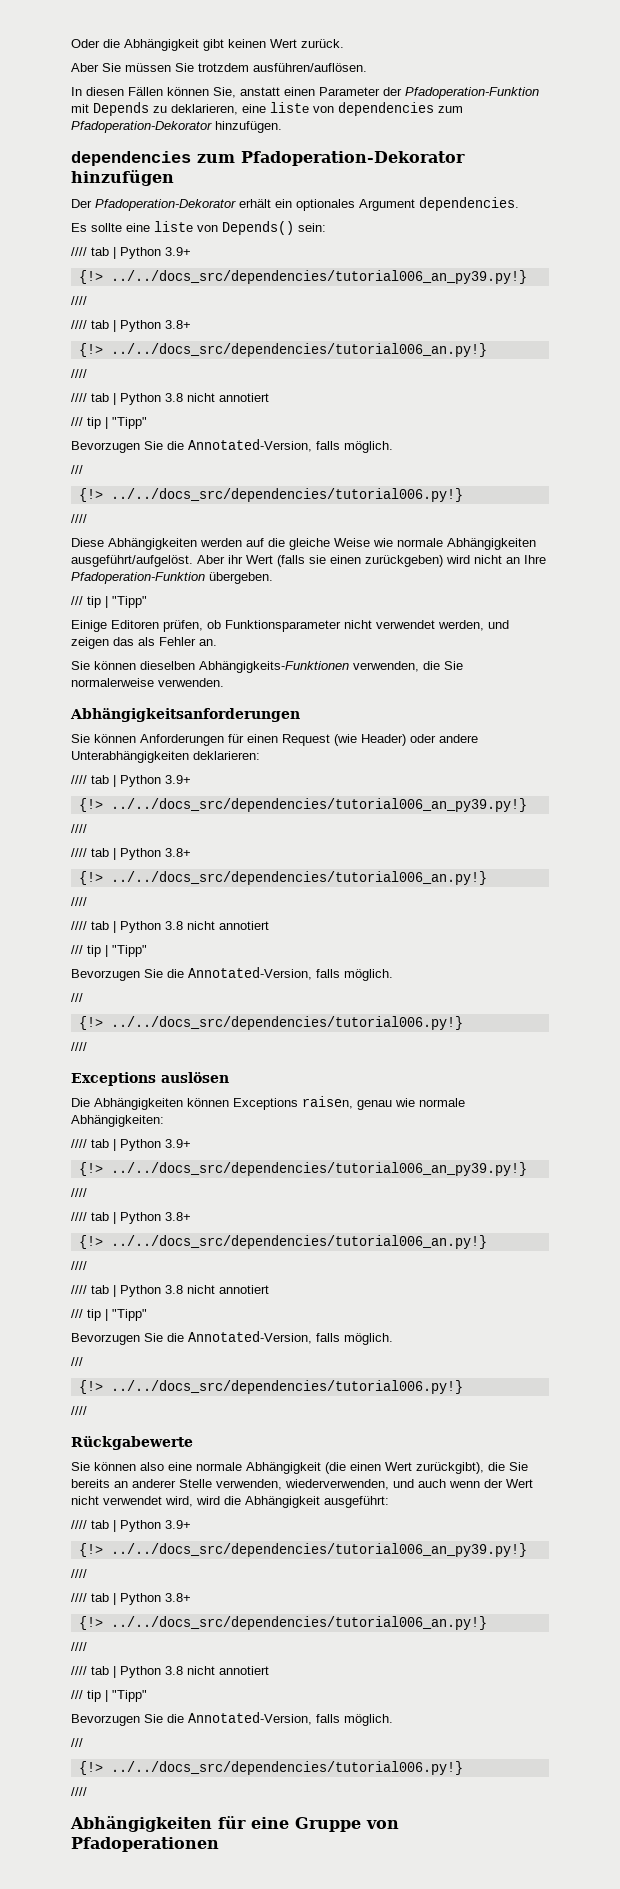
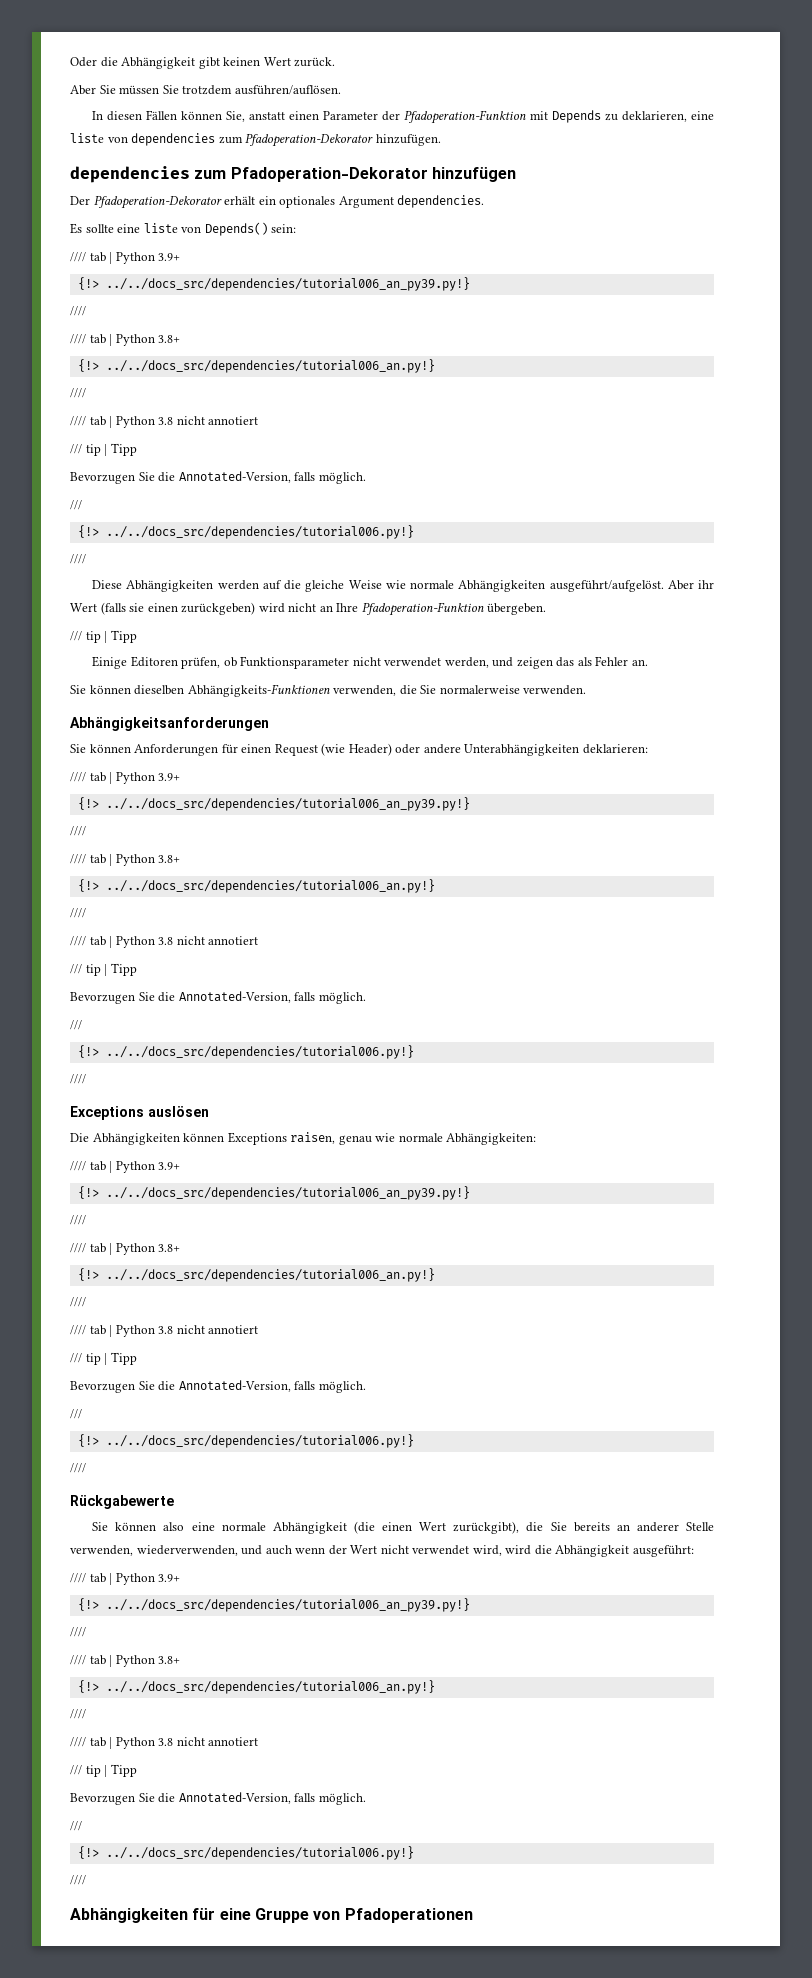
[112,417,147,429] "Tipp" -> [110,443,137,456] Tipp
[112,596,147,608] "Tipp" -> [110,630,137,643] Tipp
[112,945,147,957] "Tipp" -> [110,963,137,976] Tipp
[112,1309,147,1321] "Tipp" -> [110,1352,137,1365] Tipp
[112,1690,147,1702] "Tipp" -> [110,1764,137,1777] Tipp

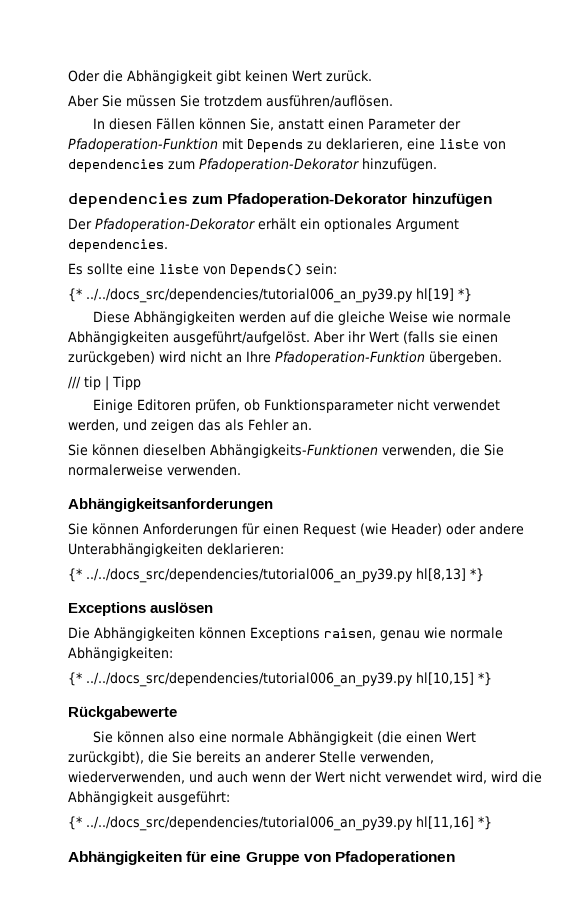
[70,252,181,264] [77,277,470,291] [70,306,86,316] [70,334,181,346] [77,359,435,373] [70,388,86,398] [70,416,259,428] [70,443,137,456] [70,471,366,484] [70,500,82,510] [77,525,414,539] [70,554,86,564] //// tab | Python 3.9+ // {!> ../../docs_src/dependencies/tutorial006_an_py39.py!} // //// // //// tab | Python 3.8+ // {!> ../../docs_src/dependencies/tutorial006_an.py!} // //// // //// tab | Python 3.8 nicht annotiert // /// tip | Tipp // Bevorzugen Sie die Annotated-Version, falls möglich. // /// // {!> ../../docs_src/dependencies/tutorial006.py!} // //// -> [68,288,472,303] {* ../../docs_src/dependencies/tutorial006_an_py39.py hl[19] *}
[70,772,181,784] [77,797,470,811] [70,826,86,836] [70,854,181,866] [77,879,435,893] [70,908,86,918] [70,936,259,948] [70,963,137,976] [70,991,366,1004] [70,1020,82,1030] [77,1045,414,1059] [70,1074,86,1084] //// tab | Python 3.9+ // {!> ../../docs_src/dependencies/tutorial006_an_py39.py!} // //// // //// tab | Python 3.8+ // {!> ../../docs_src/dependencies/tutorial006_an.py!} // //// // //// tab | Python 3.8 nicht annotiert // /// tip | Tipp // Bevorzugen Sie die Annotated-Version, falls möglich. // /// // {!> ../../docs_src/dependencies/tutorial006.py!} // //// -> [68,568,484,583] {* ../../docs_src/dependencies/tutorial006_an_py39.py hl[8,13] *}
[70,1161,181,1173] [77,1186,470,1200] [70,1215,86,1225] [70,1243,181,1255] [77,1268,435,1282] [70,1297,86,1307] [70,1325,259,1337] [70,1352,137,1365] [70,1380,366,1393] [70,1409,82,1419] [77,1434,414,1448] [70,1463,86,1473] //// tab | Python 3.9+ // {!> ../../docs_src/dependencies/tutorial006_an_py39.py!} // //// // //// tab | Python 3.8+ // {!> ../../docs_src/dependencies/tutorial006_an.py!} // //// // //// tab | Python 3.8 nicht annotiert // /// tip | Tipp // Bevorzugen Sie die Annotated-Version, falls möglich. // /// // {!> ../../docs_src/dependencies/tutorial006.py!} // //// -> [68,672,492,687] {* ../../docs_src/dependencies/tutorial006_an_py39.py hl[10,15] *}
[70,1573,181,1585] [77,1598,470,1612] [70,1627,86,1637] [70,1655,181,1667] [77,1680,435,1694] [70,1709,86,1719] [70,1737,259,1749] [70,1764,137,1777] [70,1792,366,1805] [70,1821,82,1831] [77,1846,414,1860] [70,1875,86,1885] //// tab | Python 3.9+ // {!> ../../docs_src/dependencies/tutorial006_an_py39.py!} // //// // //// tab | Python 3.8+ // {!> ../../docs_src/dependencies/tutorial006_an.py!} // //// // //// tab | Python 3.8 nicht annotiert // /// tip | Tipp // Bevorzugen Sie die Annotated-Version, falls möglich. // /// // {!> ../../docs_src/dependencies/tutorial006.py!} // //// -> [68,816,492,831] {* ../../docs_src/dependencies/tutorial006_an_py39.py hl[11,16] *}

